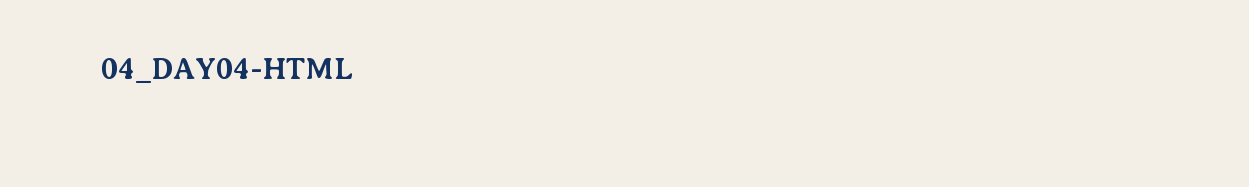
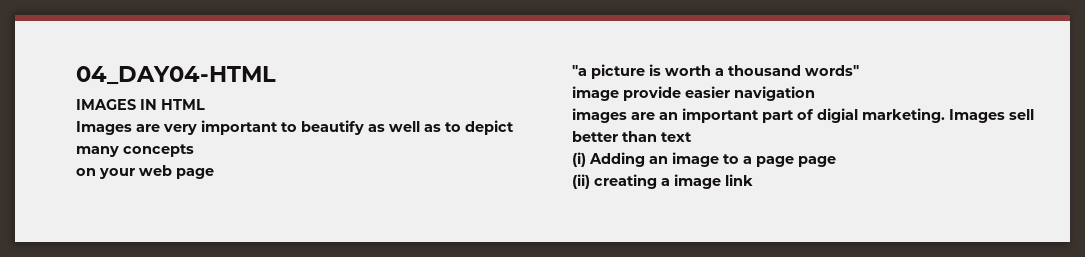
(353, 70) none -> [76,99,205,110] [76,120,514,135] [76,144,194,157] [76,165,214,179] [572,64,859,79] [572,86,815,101] [572,108,1034,123] [572,131,692,142] [572,152,836,167] [572,174,753,189] // IMAGES IN HTML // Images are very important to beautify as well as to depict many concepts // on your web page // "a picture is worth a thousand words" // image provide easier navigation // images are an important part of digial marketing. Images sell better than text // (i) Adding an image to a page page // (ii) creating a image link

